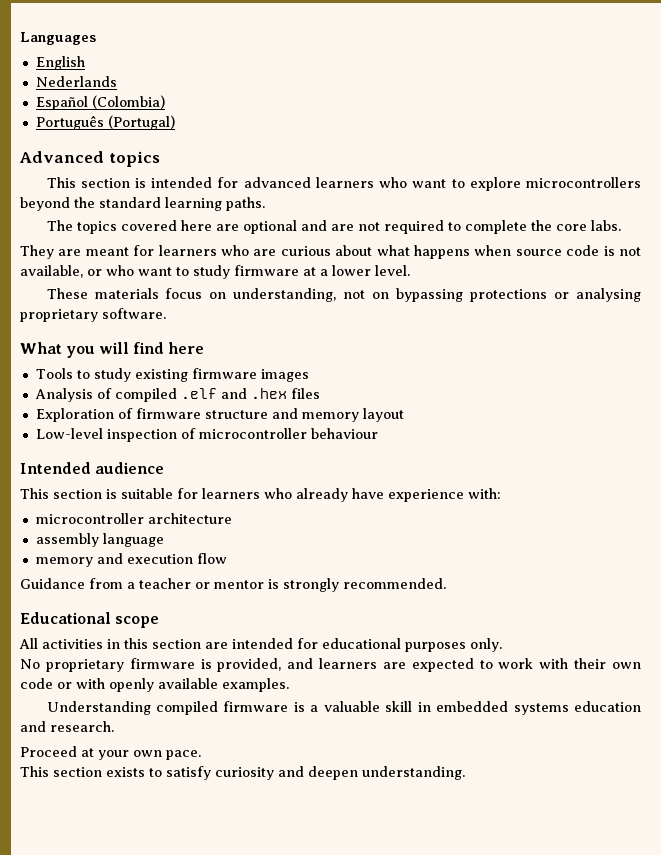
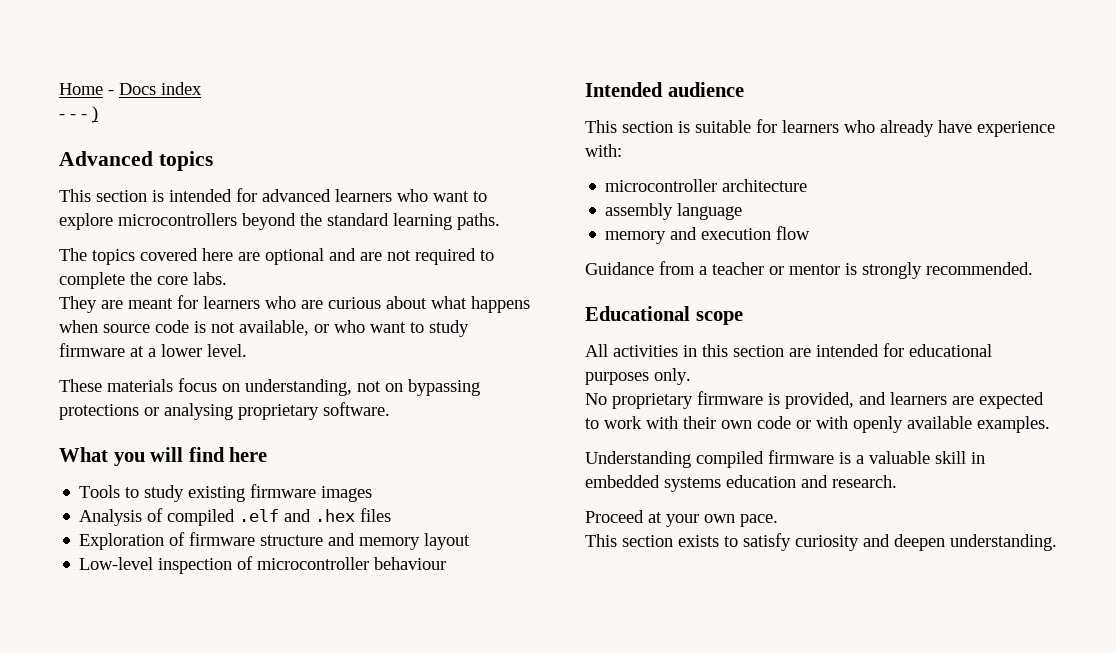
[20,32,96,45] [35,56,85,70] [35,76,117,87] [35,95,165,110] [35,115,175,130] Languages // English // Nederlands // Español (Colombia) // Português (Portugal) -> [59,82,202,95] [59,106,98,123] Home - Docs index // - - - )

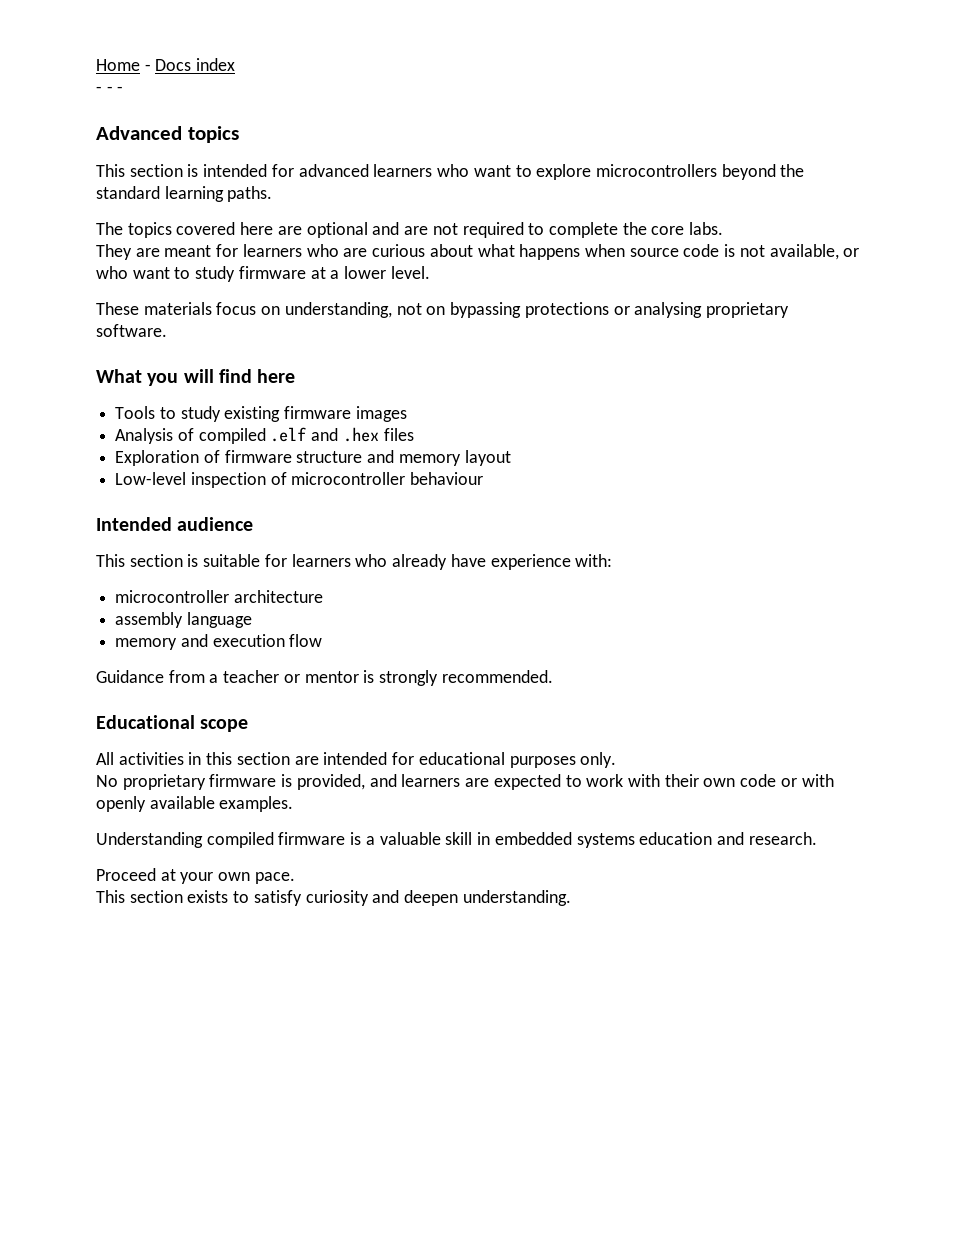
[92,106,98,123] ) -> (124, 89) none

